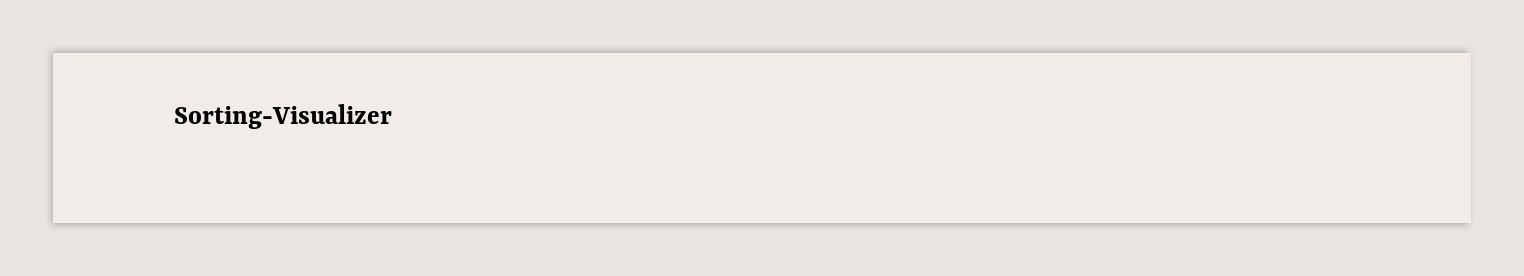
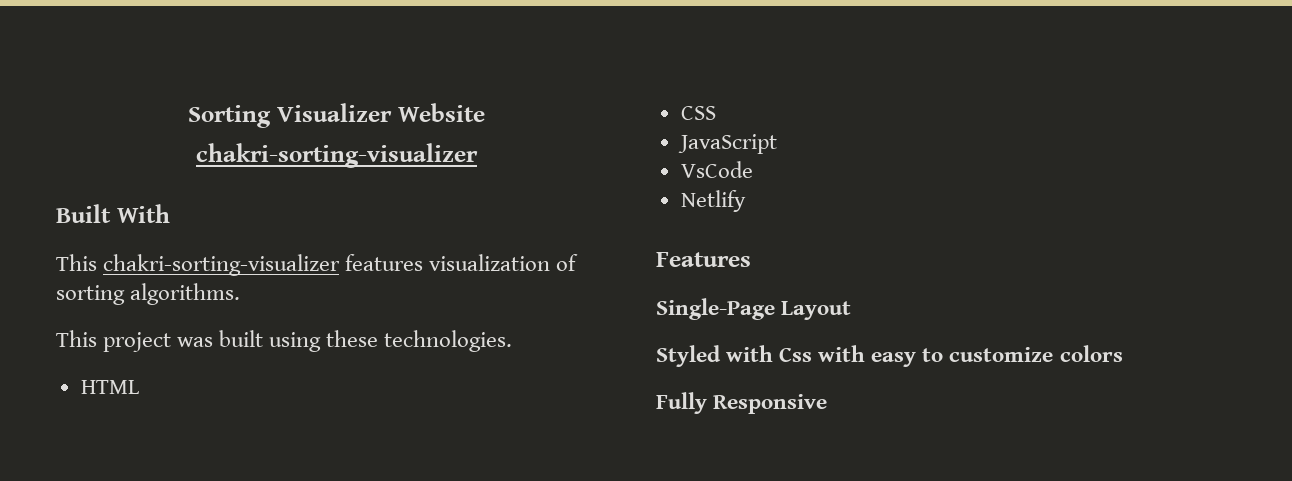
[174,104,392,129] Sorting-Visualizer -> [188,103,485,128] [196,143,478,168] [56,204,170,223] [56,254,579,276] [56,283,241,305] [56,330,513,352] [80,380,139,394] [680,106,716,120] [677,134,777,154] [680,161,753,178] [680,190,746,212] [656,252,751,267] [656,298,852,320] [656,345,1123,367] [656,392,828,414] Sorting Visualizer Website // chakri-sorting-visualizer // Built With // This chakri-sorting-visualizer features visualization of sorting algorithms. // This project was built using these technologies. // HTML // CSS // JavaScript // VsCode // Netlify // Features // Single-Page Layout // Styled with Css with easy to customize colors // Fully Responsive

